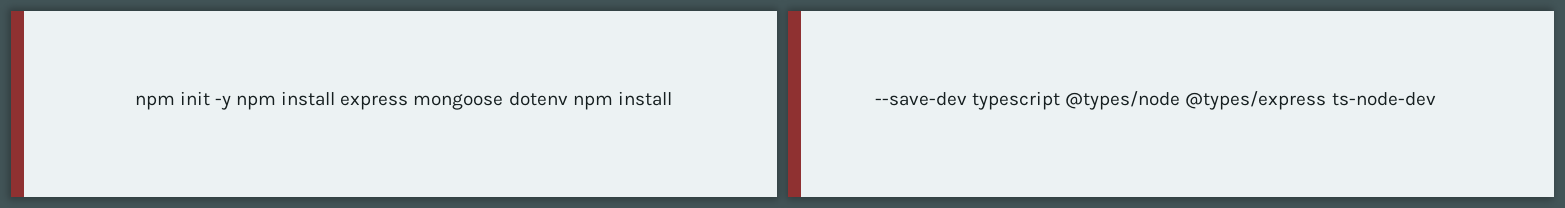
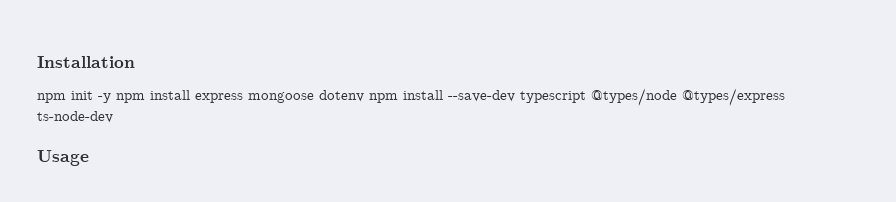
(134, 102) none -> [37,56,135,68] Installation //
(1436, 99) none -> [37,150,89,166] // Usage

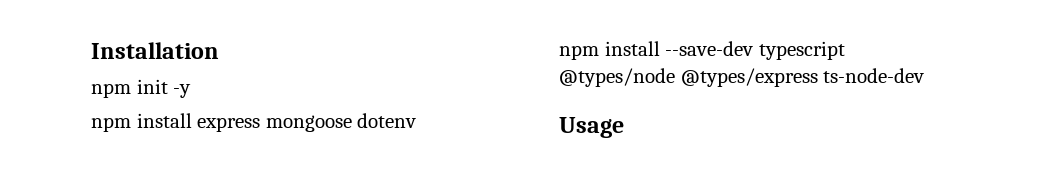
(111, 98) none -> (192, 91) //
(364, 96) none -> (417, 120) //

